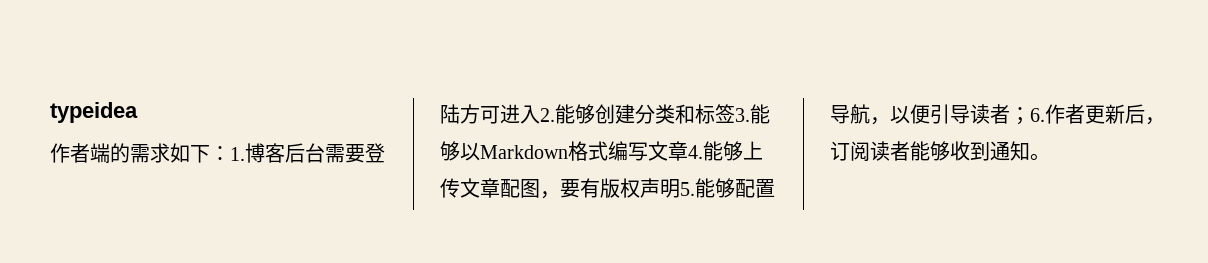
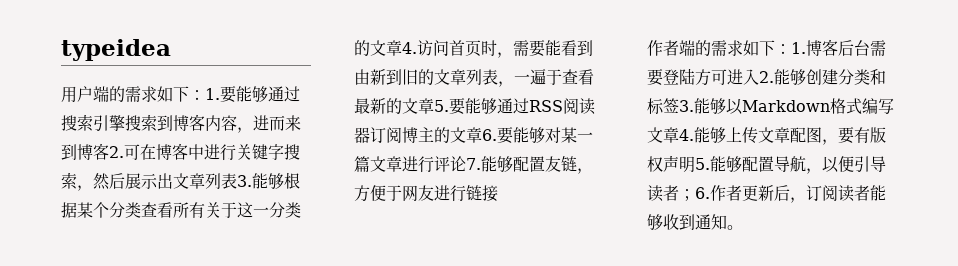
(138, 112) none -> [61,86,300,103] [61,114,301,133] [61,143,300,161] [61,172,300,191] [61,202,301,218] [354,40,593,58] [354,69,594,87] [354,98,595,115] [354,127,593,144] [354,156,593,174] [354,185,498,202] // 用户端的需求如下：1.要能够通过搜索引擎搜索到博客内容，进而来到博客2.可在博客中进行关键字搜索，然后展示出文章列表3.能够根据某个分类查看所有关于这一分类的文章4.访问首页时，需要能看到由新到旧的文章列表，一遍于查看最新的文章5.要能够通过RSS阅读器订阅博主的文章6.要能够对某一篇文章进行评论7.能够配置友链，方便于网友进行链接

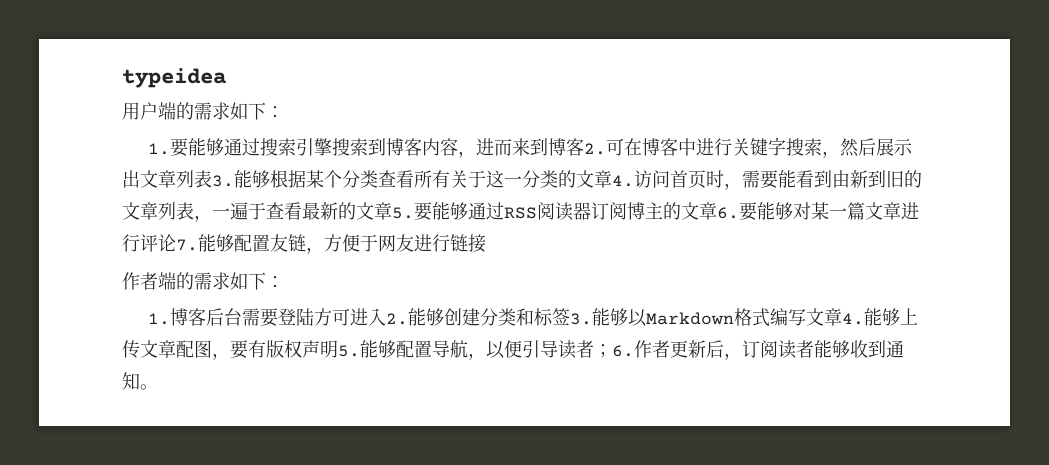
(205, 95) none -> (284, 112) //
(791, 49) none -> (284, 282) //

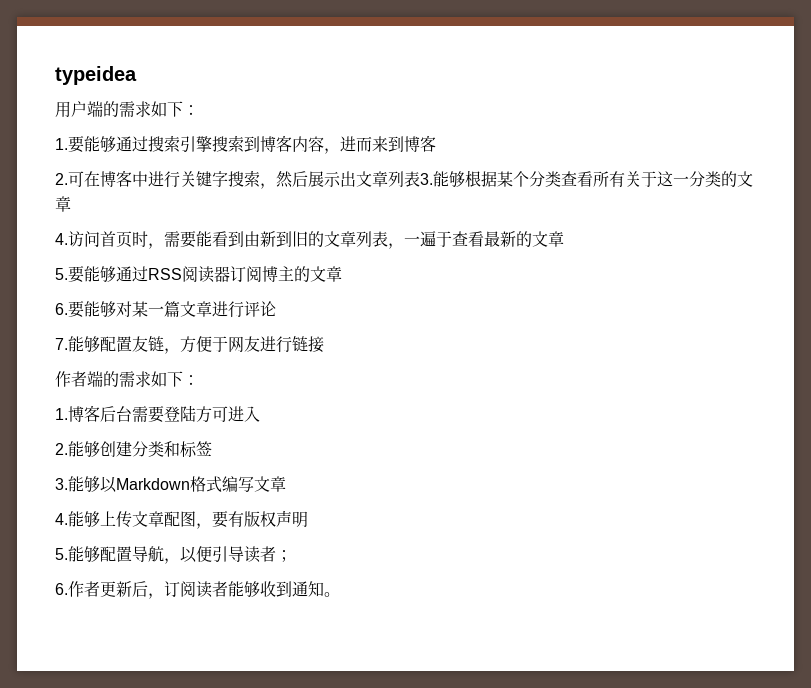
(584, 147) none -> (436, 143) //
(612, 179) none -> (71, 204) //
(392, 211) none -> (564, 239) //
(717, 211) none -> (342, 274) //
(176, 243) none -> (276, 309) //
(386, 317) none -> (260, 414) //
(570, 316) none -> (212, 448) //
(842, 317) none -> (286, 484) //
(338, 349) none -> (308, 519) //
(612, 351) none -> (292, 556) //

